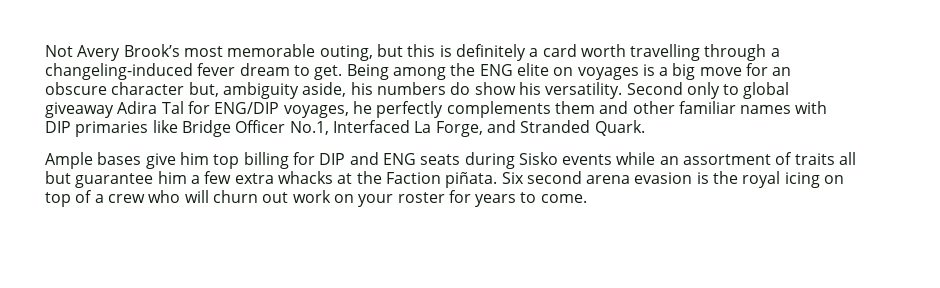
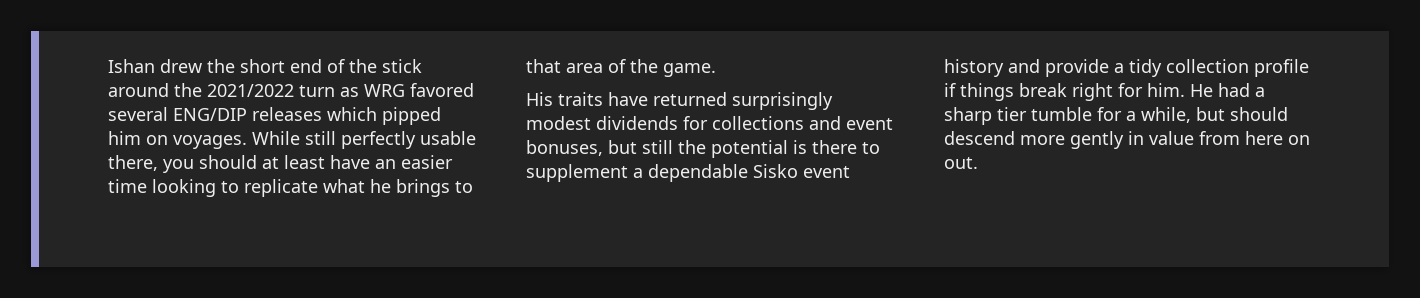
[45,44,780,61] [45,63,792,80] [45,82,790,99] [45,101,828,118] [45,120,645,137] [45,152,857,169] [45,171,845,188] [45,190,587,207] Not Avery Brook’s most memorable outing, but this is definitely a card worth travelling through a changeling-induced fever dream to get. Being among the ENG elite on voyages is a big move for an obscure character but, ambiguity aside, his numbers do show his versatility. Second only to global giveaway Adira Tal for ENG/DIP voyages, he perfectly complements them and other familiar names with DIP primaries like Bridge Officer No.1, Interfaced La Forge, and Stranded Quark. // Ample bases give him top billing for DIP and ENG seats during Sisko events while an assortment of traits all but guarantee him a few extra whacks at the Faction piñata. Six second arena evasion is the royal icing on top of a crew who will churn out work on your roster for years to come. -> [108,59,422,73] [108,83,474,97] [108,107,441,125] [108,131,476,149] [108,155,453,173] [108,179,473,197] [526,59,716,77] [526,92,833,110] [526,116,893,130] [526,140,880,158] [526,164,850,182] [944,59,1309,77] [944,83,1265,101] [944,107,1288,125] [944,131,1310,149] [944,157,978,169] Ishan drew the short end of the stick around the 2021/2022 turn as WRG favored several ENG/DIP releases which pipped him on voyages. While still perfectly usable there, you should at least have an easier time looking to replicate what he brings to that area of the game. // His traits have returned surprisingly modest dividends for collections and event bonuses, but still the potential is there to supplement a dependable Sisko event history and provide a tidy collection profile if things break right for him. He had a sharp tier tumble for a while, but should descend more gently in value from here on out.

